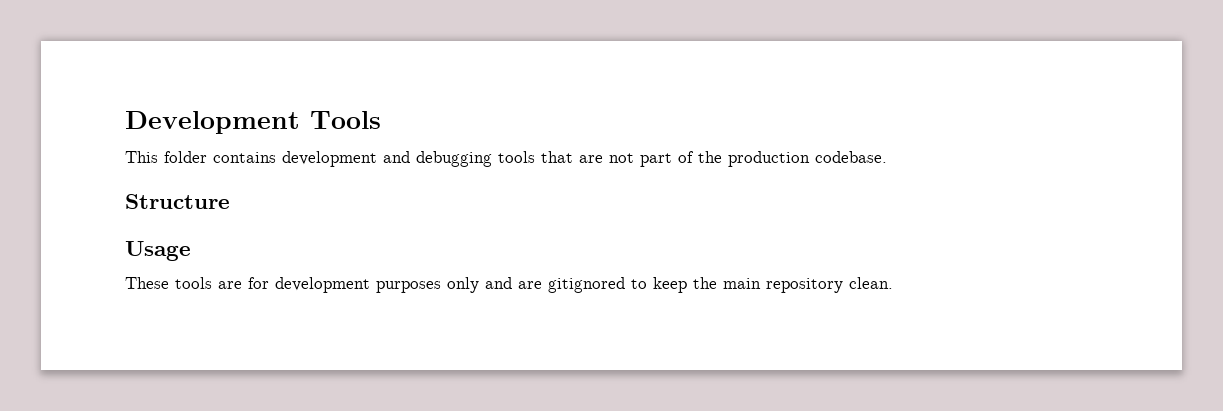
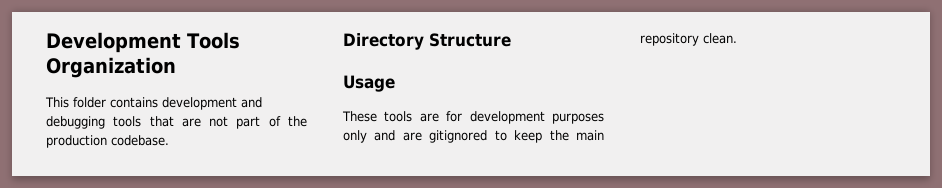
(381, 120) none -> [46,57,176,78] Organization
(887, 157) none -> [343,33,424,50] Directory

